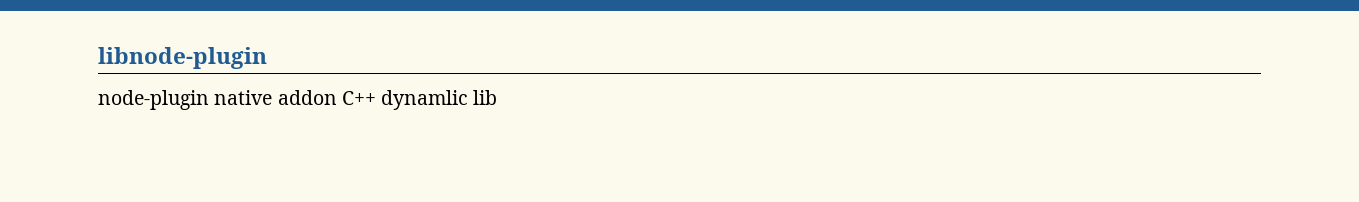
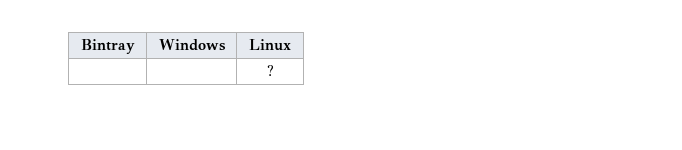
[98,47,267,69] [98,90,498,110] libnode-plugin // node-plugin native addon C++ dynamlic lib -> [80,39,135,54] [158,39,226,51] [249,39,291,51] [266,65,274,76] Bintray | Windows | Linux // | | ?

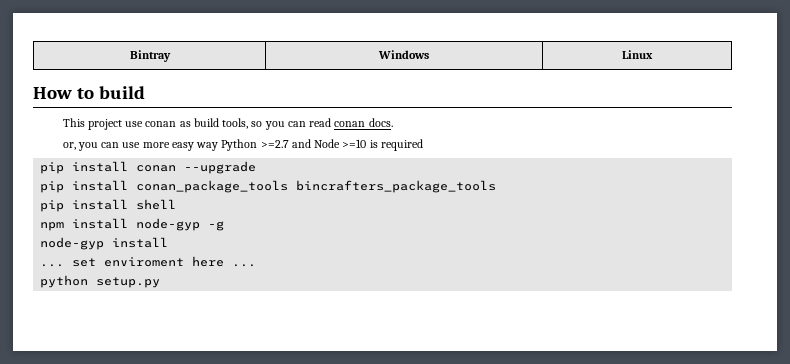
[266,65,274,76] // | | ? -> [33,86,145,99] [62,118,393,130] [62,139,423,151] [40,161,257,174] [40,180,497,193] [40,199,177,212] [40,218,225,231] [40,237,169,250] [40,256,257,267] [40,275,161,288] // How to build // This project use conan as build tools, so you can read conan docs. // or, you can use more easy way Python >=2.7 and Node >=10 is required // pip install conan --upgrade // pip install conan_package_tools bincrafters_package_tools // pip install shell // npm install node-gyp -g // node-gyp install // ... set enviroment here ... // python setup.py

